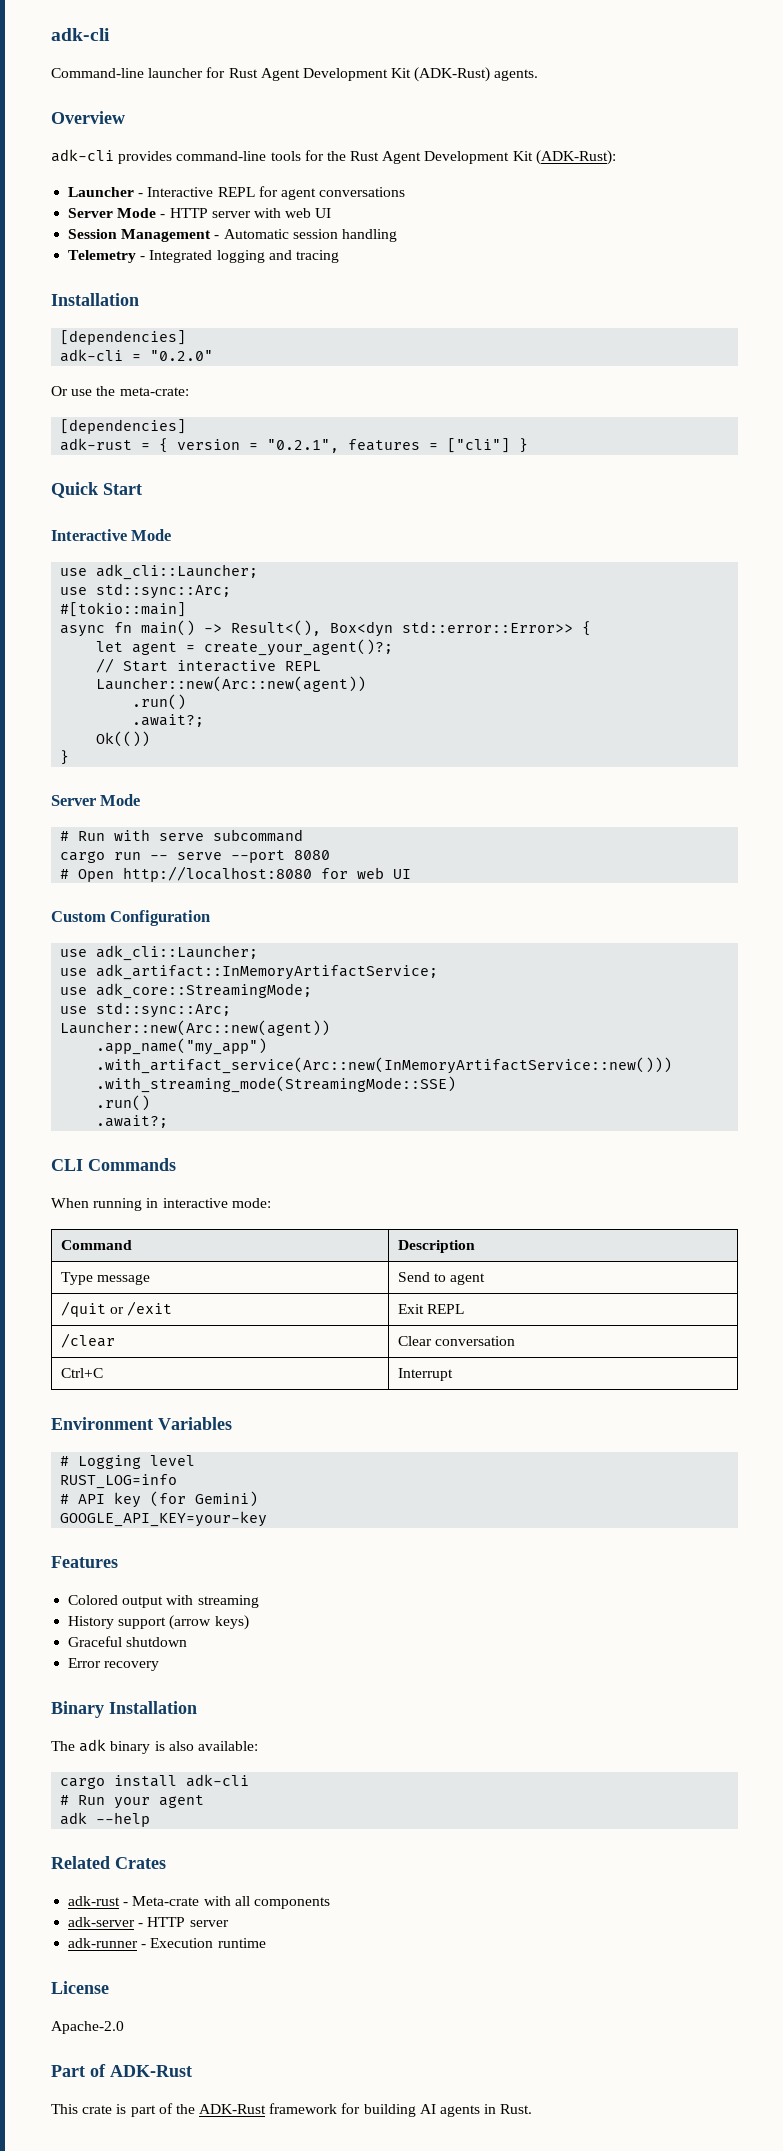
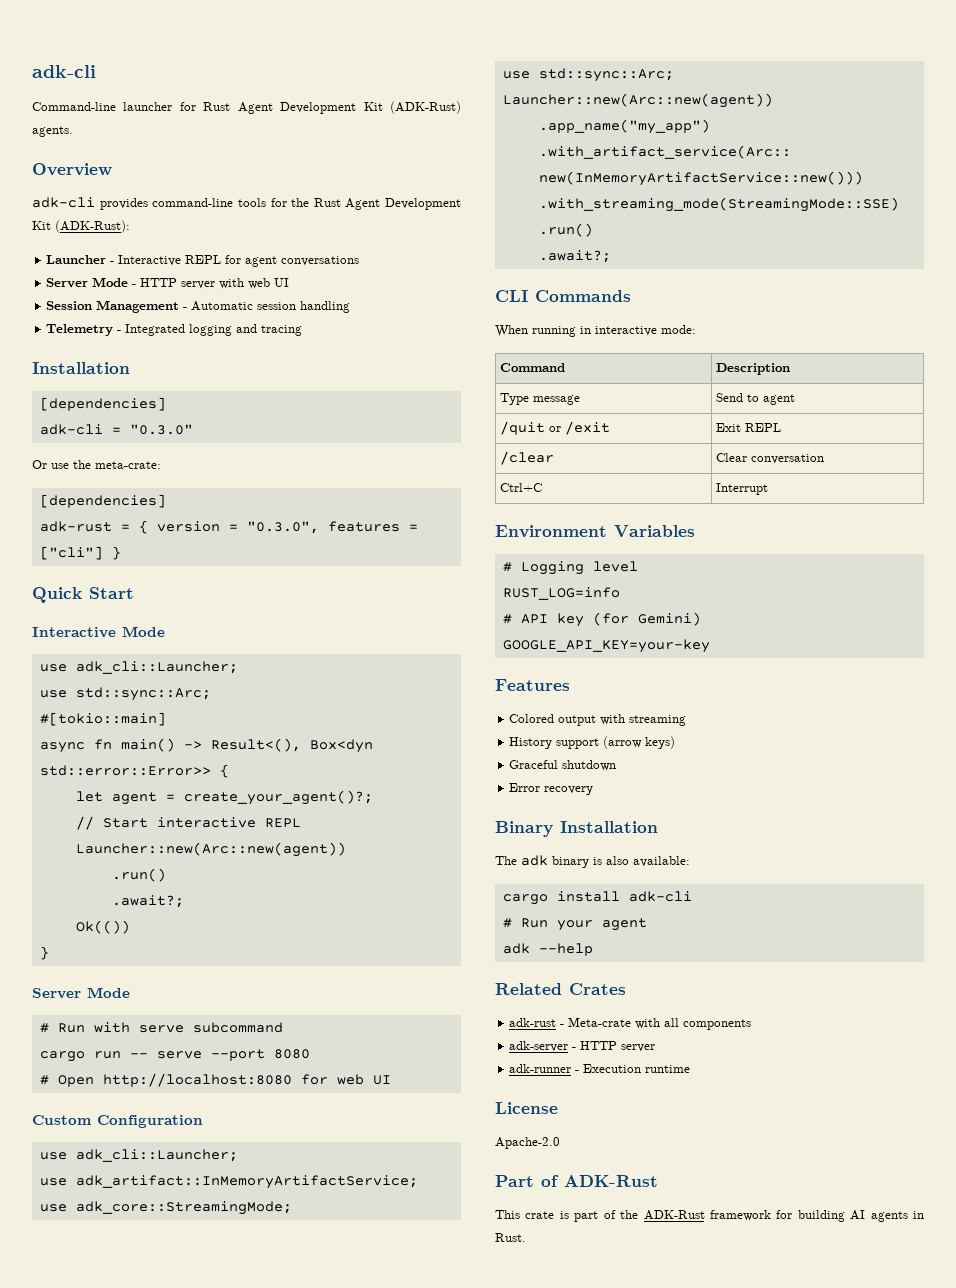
[150,350,214,361] "0.2.0" -> [129,424,193,435] "0.3.0"
[267,439,340,453] "0.2.1", -> [246,521,319,534] "0.3.0",

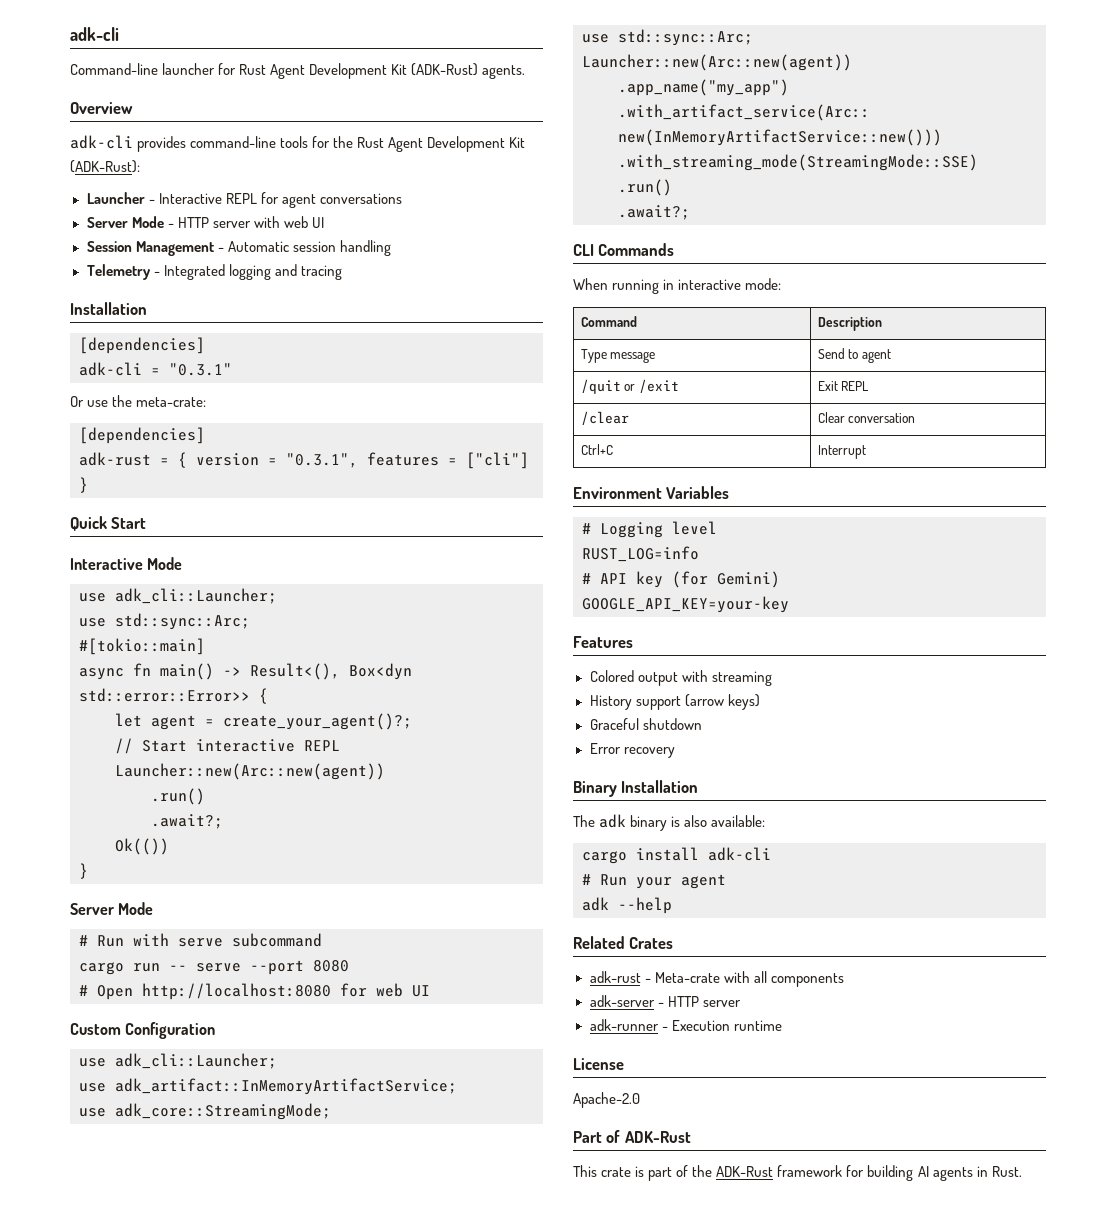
[129,424,193,435] "0.3.0" -> [169,363,232,376] "0.3.1"
[246,521,319,534] "0.3.0", -> [286,453,358,468] "0.3.1",

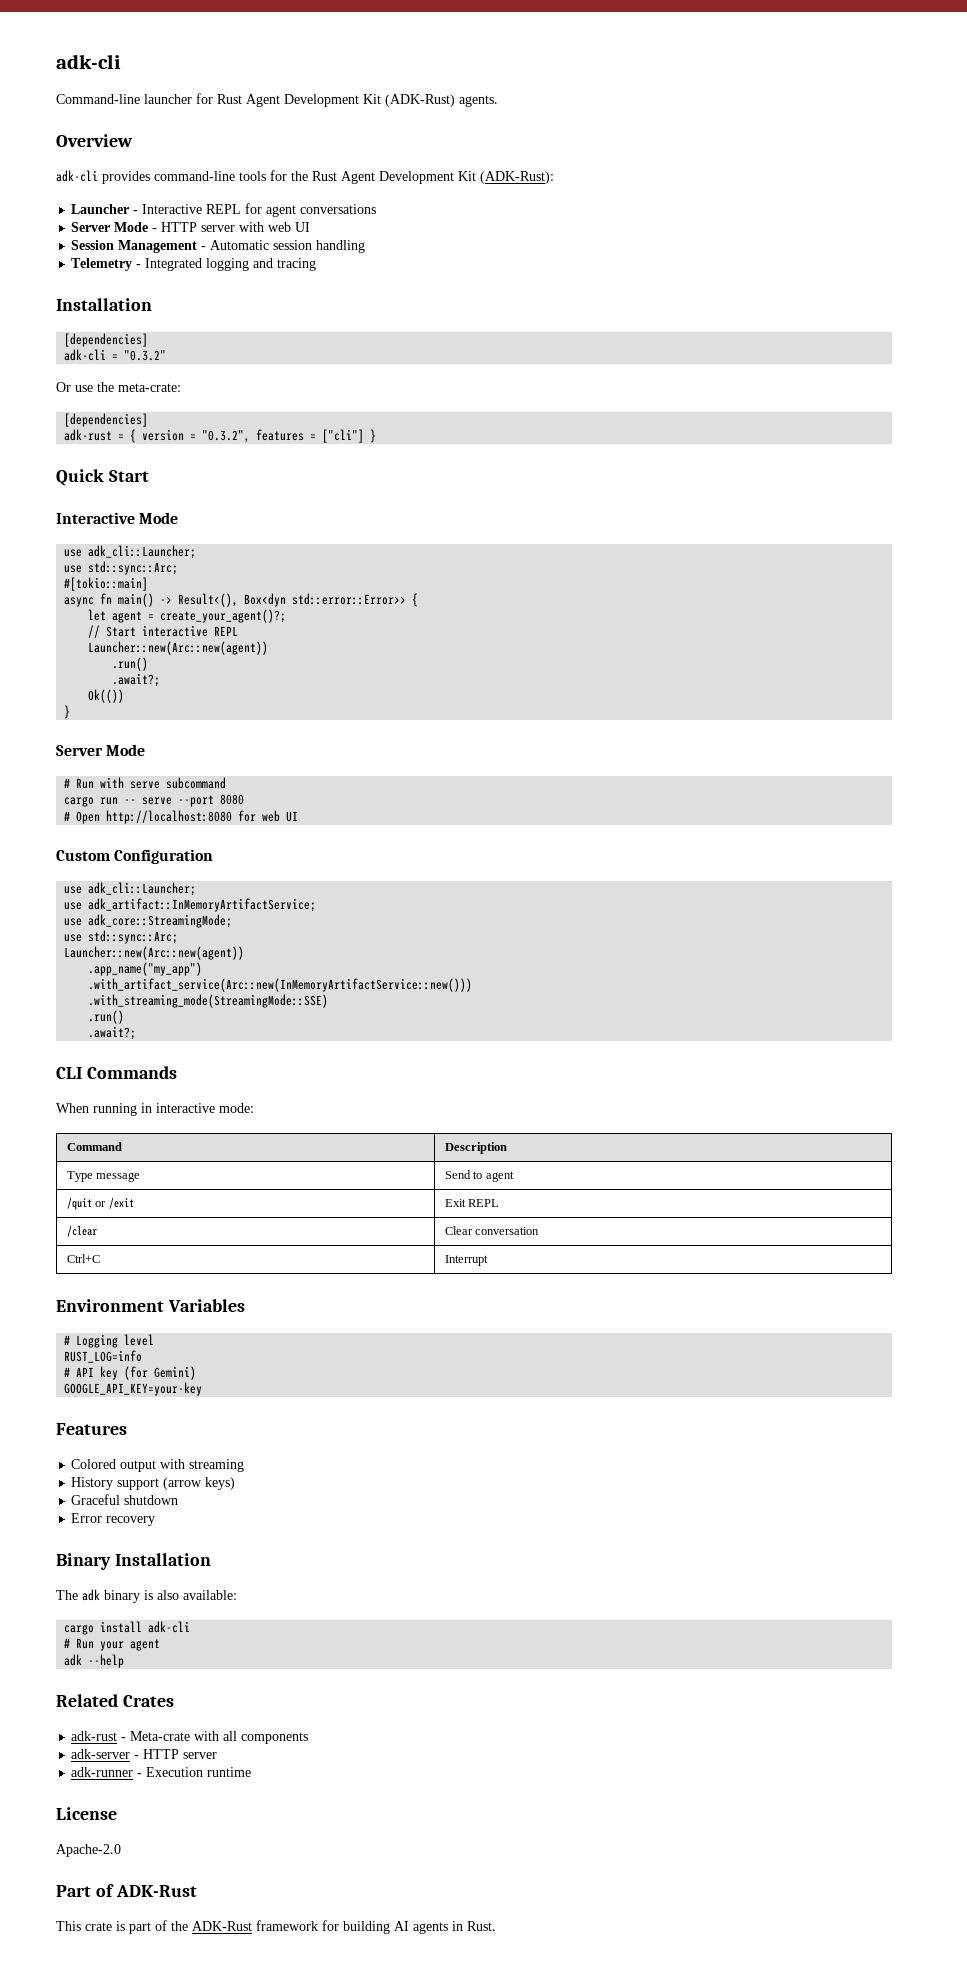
[169,363,232,376] "0.3.1" -> [124,350,167,361] "0.3.2"
[286,453,358,468] "0.3.1", -> [202,430,251,443] "0.3.2",

